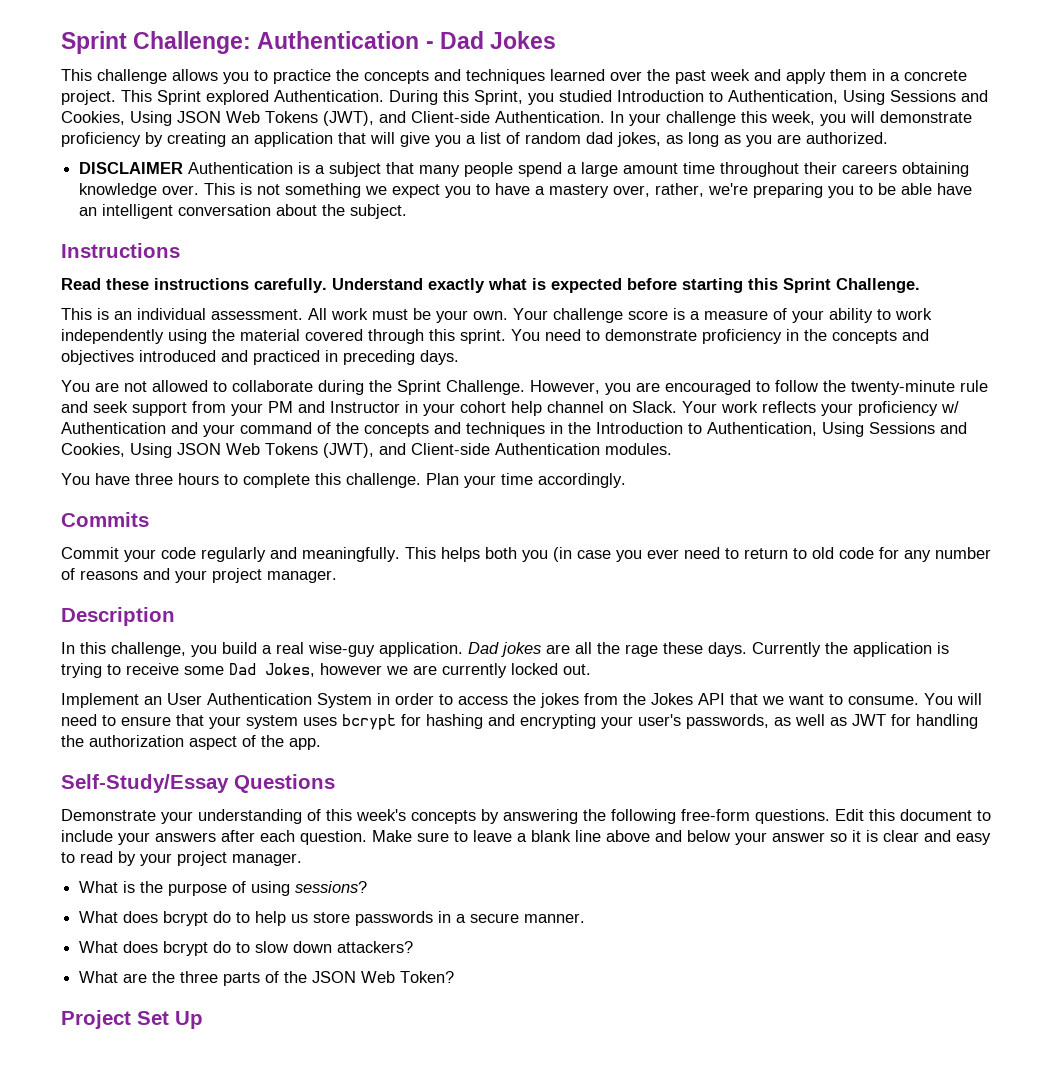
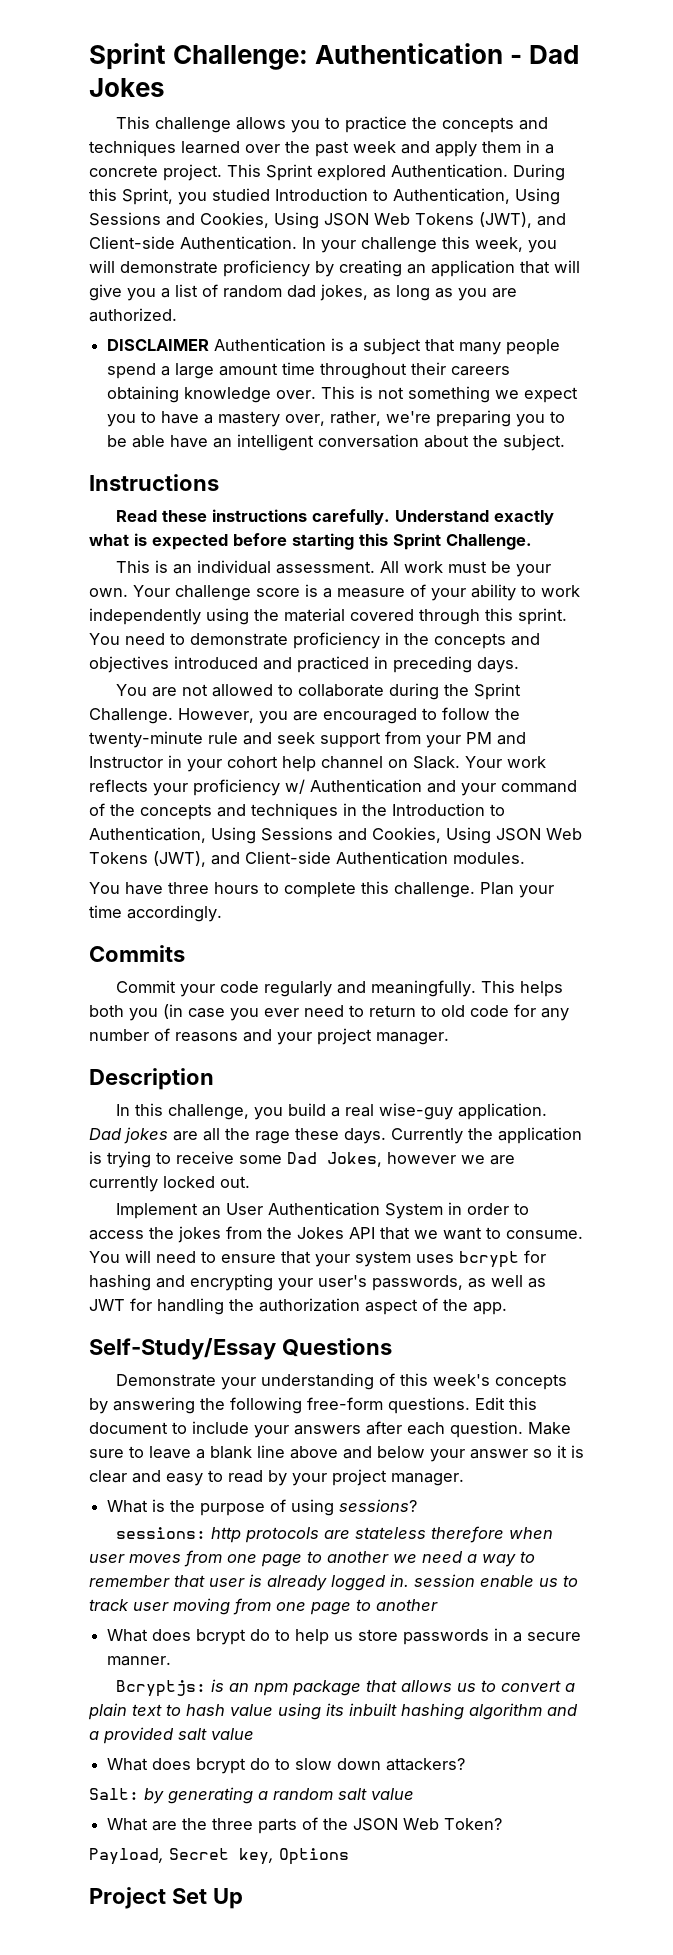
(368, 887) none -> [116,1526,554,1543] [89,1550,535,1567] [89,1574,578,1591] [89,1598,438,1615] // sessions: http protocols are stateless therefore when user moves from one page to another we need a way to remember that user is already logged in. session enable us to track user moving from one page to another
(586, 918) none -> [116,1679,576,1697] [88,1703,578,1720] [89,1727,254,1744] // Bcryptjs: is an npm package that allows us to convert a plain text to hash value using its inbuilt hashing algorithm and a provided salt value
(414, 947) none -> [89,1787,414,1804] // Salt: by generating a random salt value
(455, 977) none -> [89,1848,349,1865] // Payload, Secret key, Options

